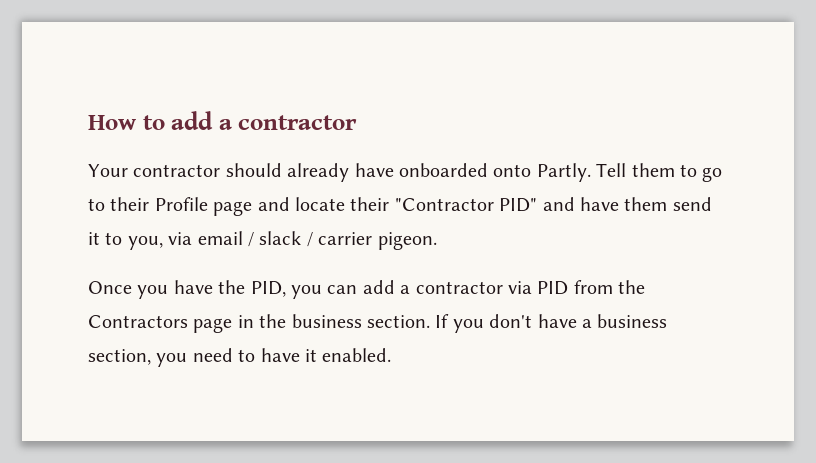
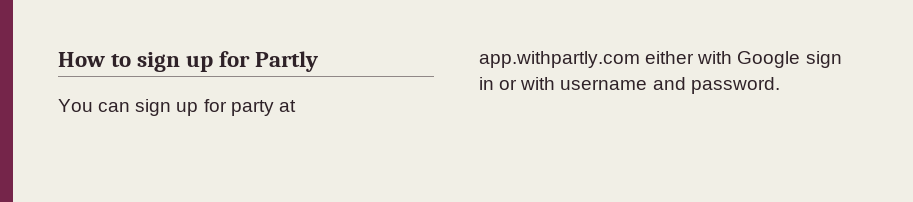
[171,111,358,130] [88,163,723,182] [88,197,712,216] [88,231,437,250] [88,280,646,299] [88,314,668,333] [88,348,392,367] add a contractor // Your contractor should already have onboarded onto Partly. Tell them to go to their Profile page and locate their "Contractor PID" and have them send it to you, via email / slack / carrier pigeon. // Once you have the PID, you can add a contractor via PID from the Contractors page in the business section. If you don't have a business section, you need to have it enabled. -> [137,51,319,72] [58,99,296,116] [479,51,842,68] [479,77,780,94] sign up for Partly // You can sign up for party at app.withpartly.com either with Google sign in or with username and password.

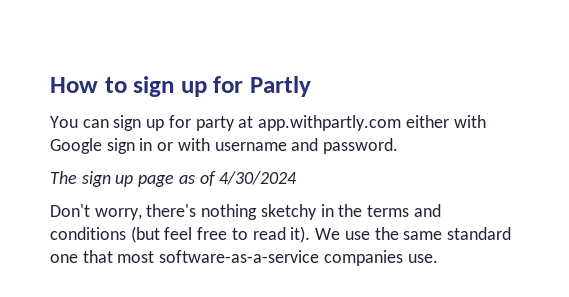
(780, 85) none -> [50,171,298,187] [50,204,441,220] [50,226,511,243] [50,250,438,266] // The sign up page as of 4/30/2024 // Don't worry, there's nothing sketchy in the terms and conditions (but feel free to read it). We use the same standard one that most software-as-a-service companies use.

